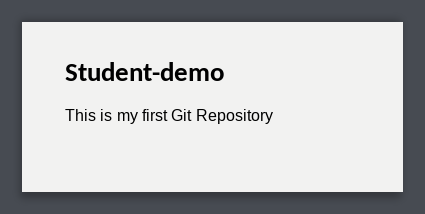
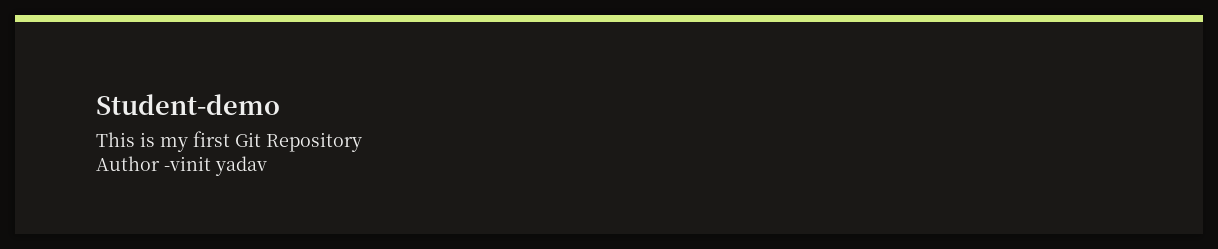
(273, 116) none -> [96,156,267,176] // Author -vinit yadav

